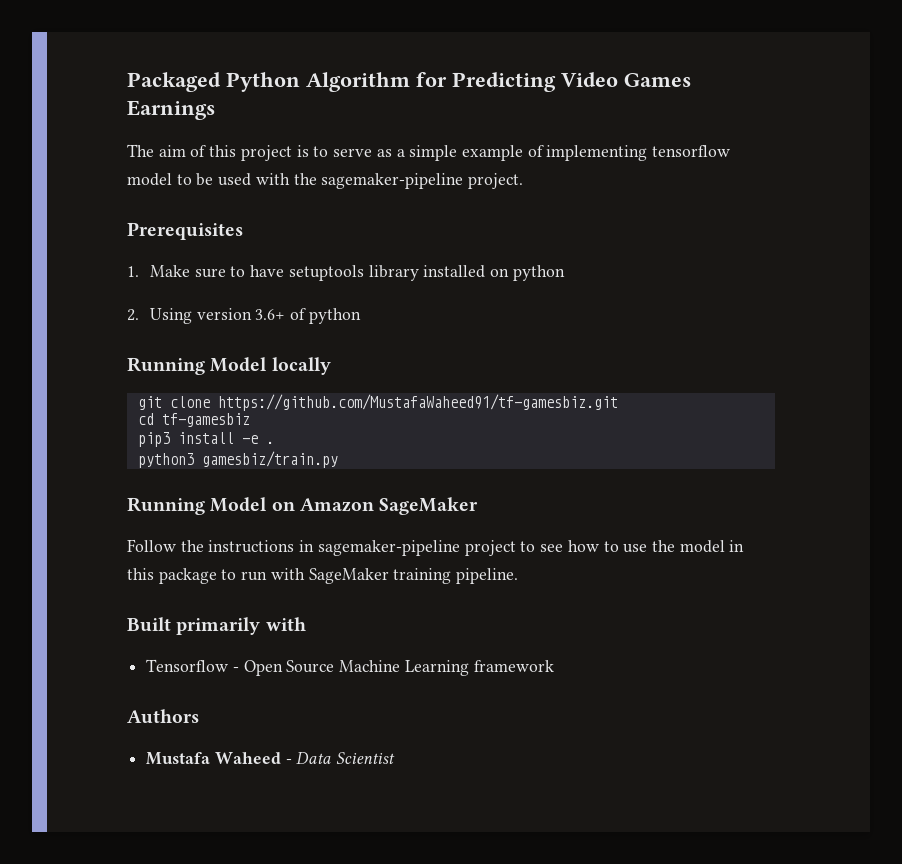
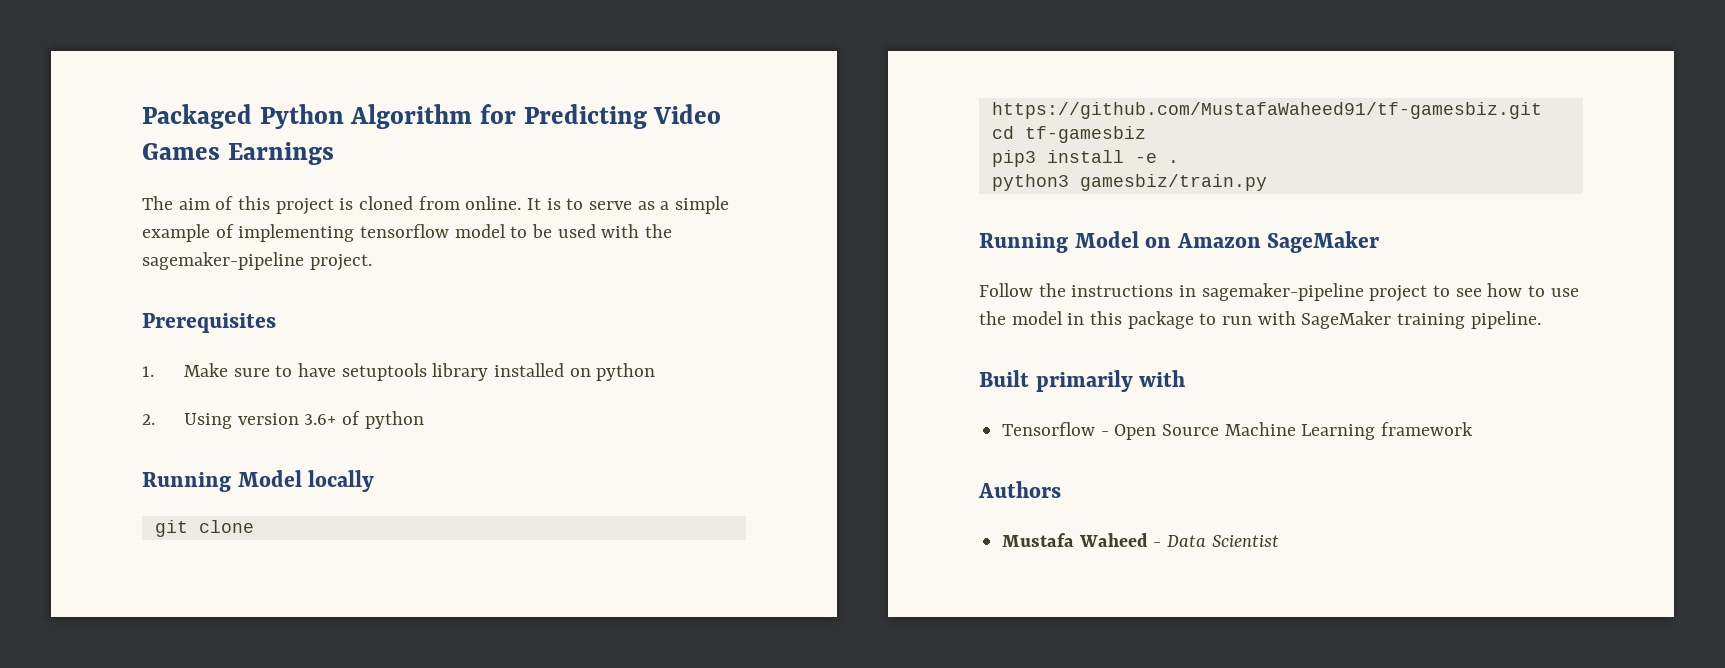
(309, 151) none -> [359,196,561,210] cloned from online. It is

